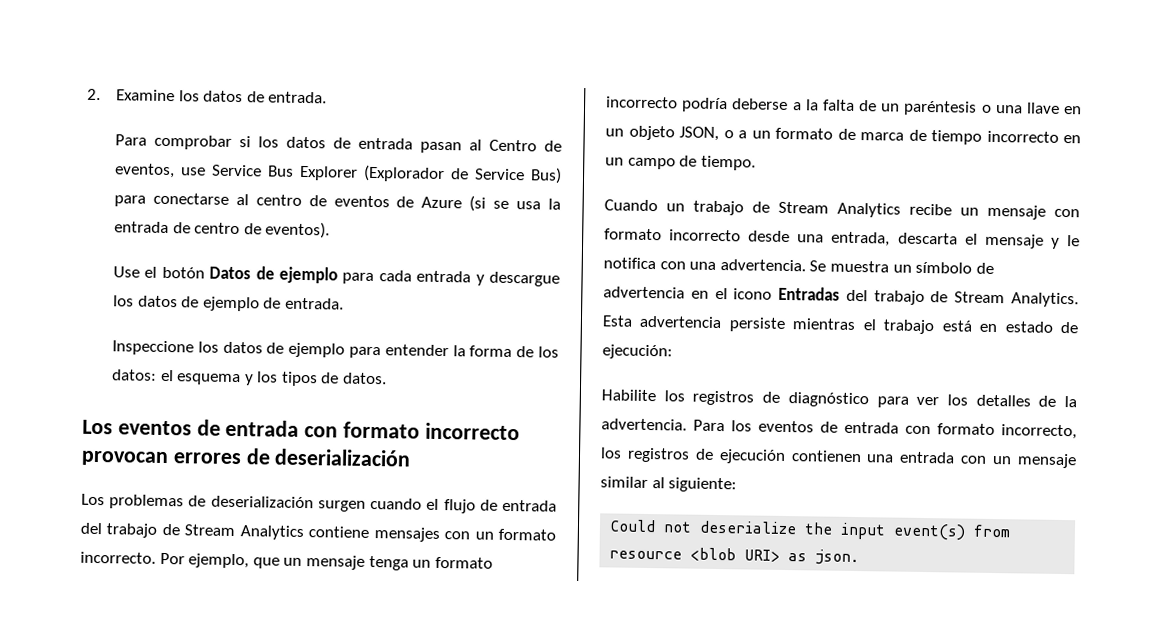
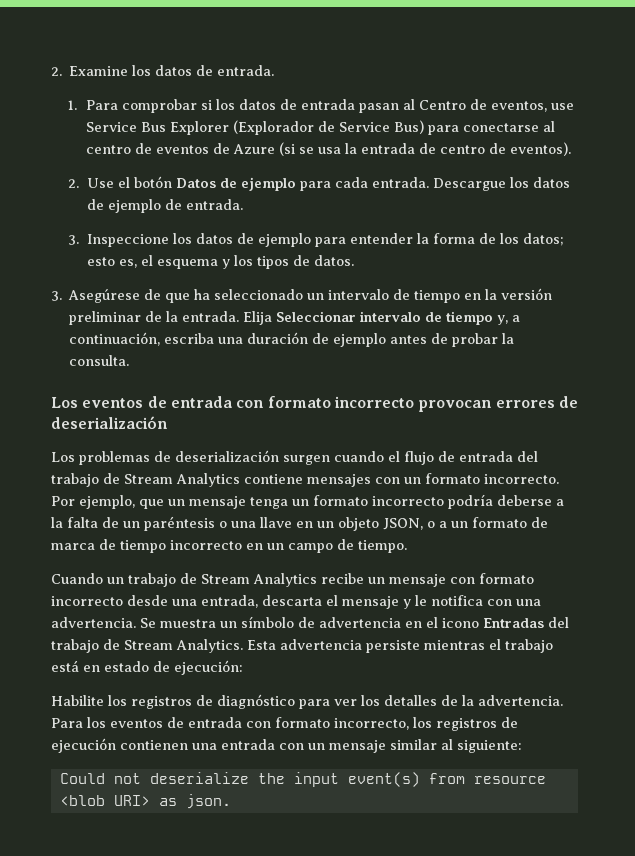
(328, 97) none -> [68,100,78,110] 1.
(331, 230) none -> [68,179,80,188] 2.
[416,270,560,287] entrada y descargue -> [371,177,506,191] entrada. Descargue
(344, 303) none -> [68,235,80,245] 3.
[111,369,157,381] datos: -> [522,233,564,246] [86,257,137,268] datos; esto es,
(388, 378) none -> [51,288,553,303] [69,311,521,325] [69,332,515,347] [69,355,130,366] // 3. Asegúrese de que ha seleccionado un intervalo de tiempo en la versión preliminar de la entrada. Elija Seleccionar intervalo de tiempo y, a continuación, escriba una duración de ejemplo antes de probar la consulta.

